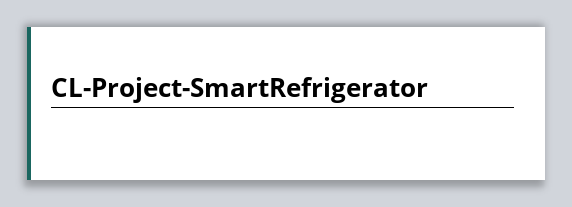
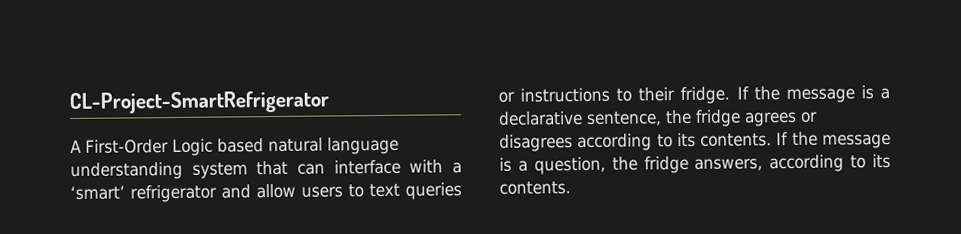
(428, 90) none -> [70,136,399,157] [70,159,463,181] [70,182,462,203] [498,85,890,105] [498,109,818,127] [499,131,891,152] [499,153,891,175] [499,181,571,195] // A First-Order Logic based natural language understanding system that can interface with a ‘smart’ refrigerator and allow users to text queries or instructions to their fridge. If the message is a declarative sentence, the fridge agrees or disagrees according to its contents. If the message is a question, the fridge answers, according to its contents.

